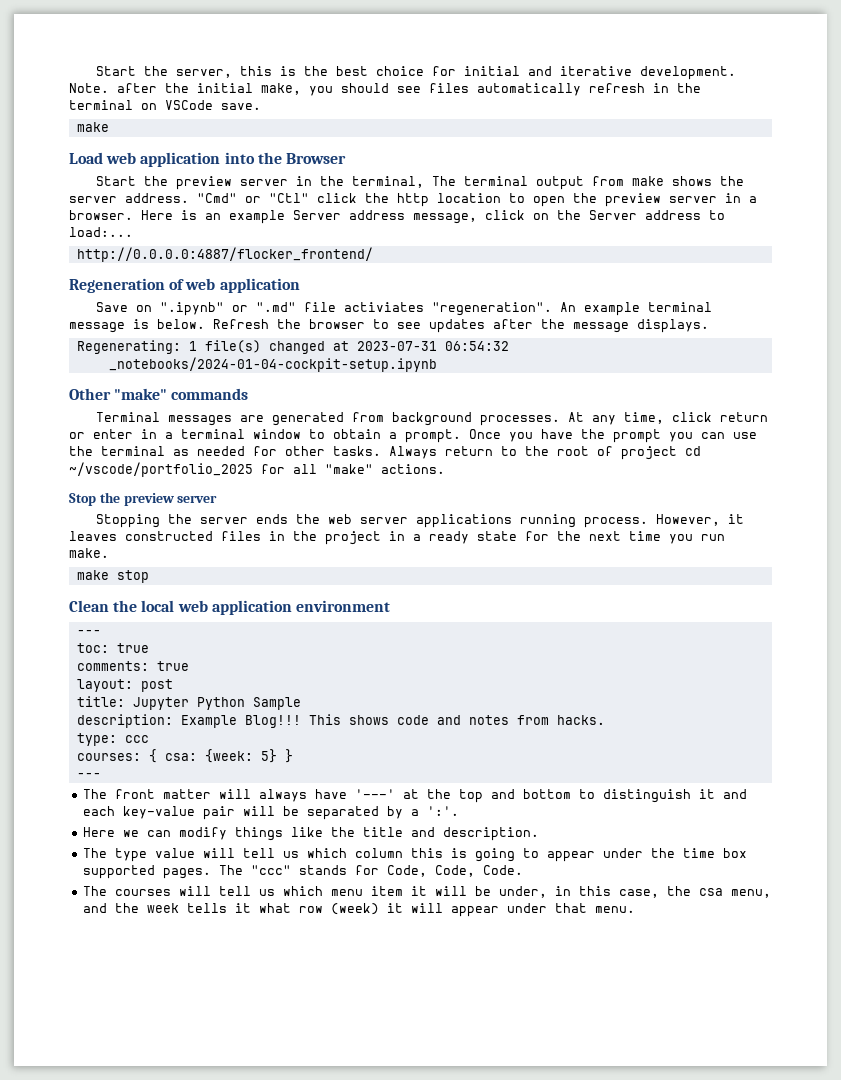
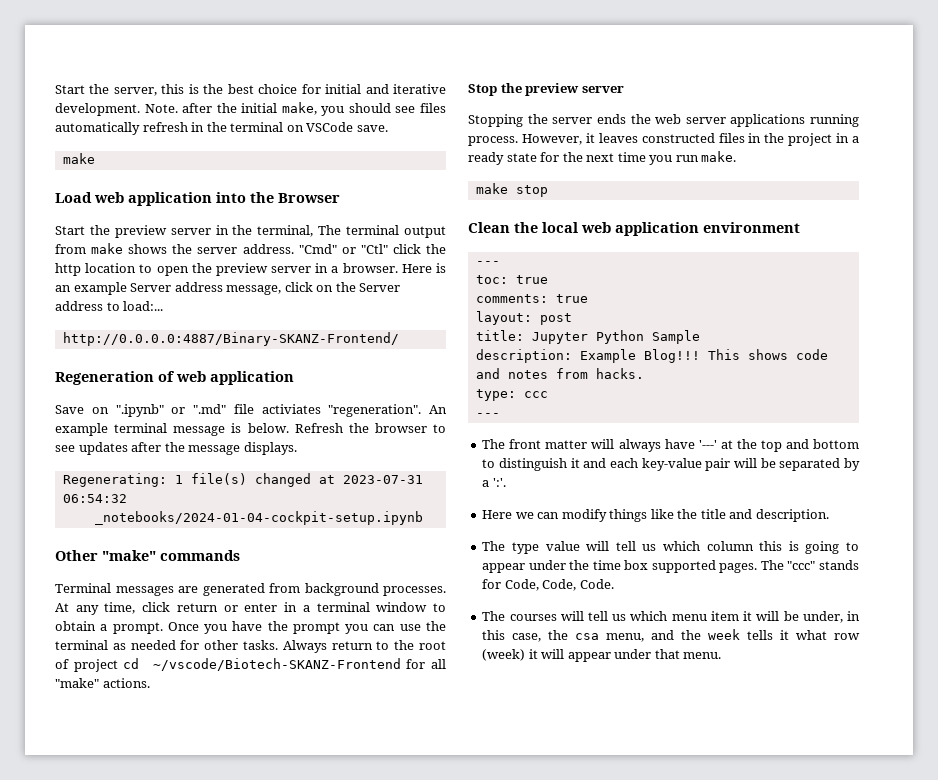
[76,247,373,262] http://0.0.0.0:4887/flocker_frontend/ -> [62,332,399,346] http://0.0.0.0:4887/Binary-SKANZ-Frontend/
[69,462,253,477] ~/vscode/portfolio_2025 -> [152,658,401,671] ~/vscode/Biotech-SKANZ-Frontend
[76,749,293,763] // courses: { csa: {week: 5} } -> (548, 394) none

